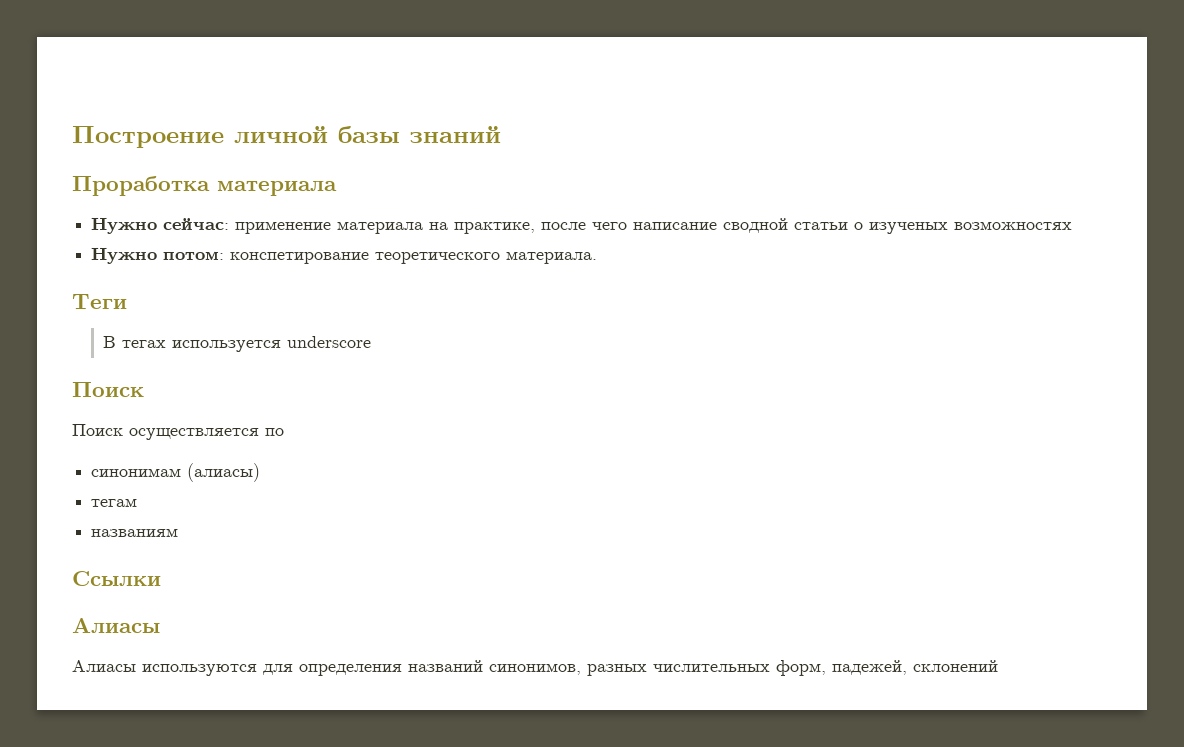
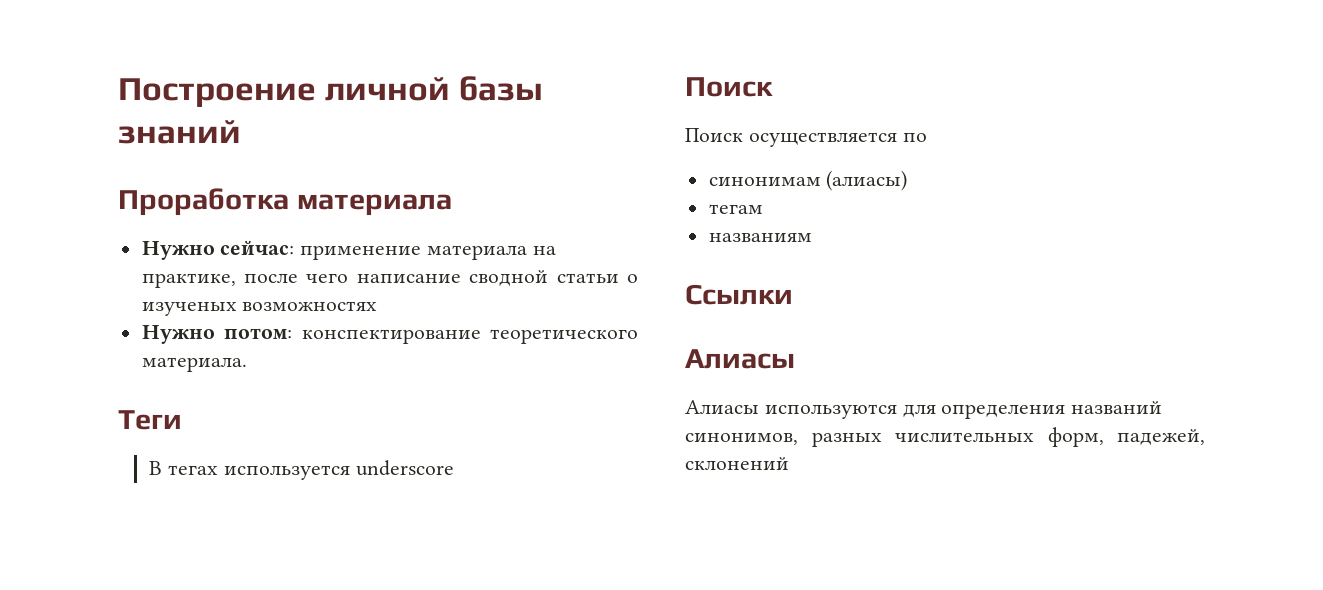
[230,252,370,264] конспетирование -> [301,329,481,344] конспектирование

